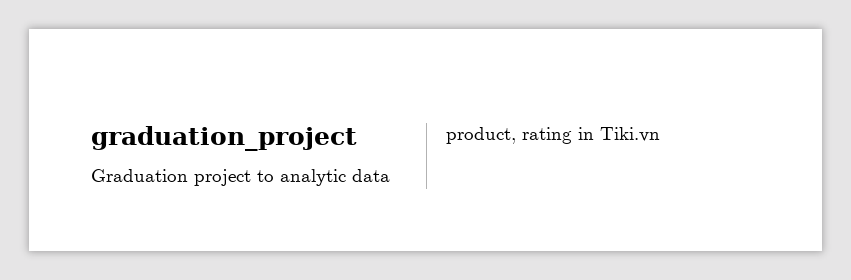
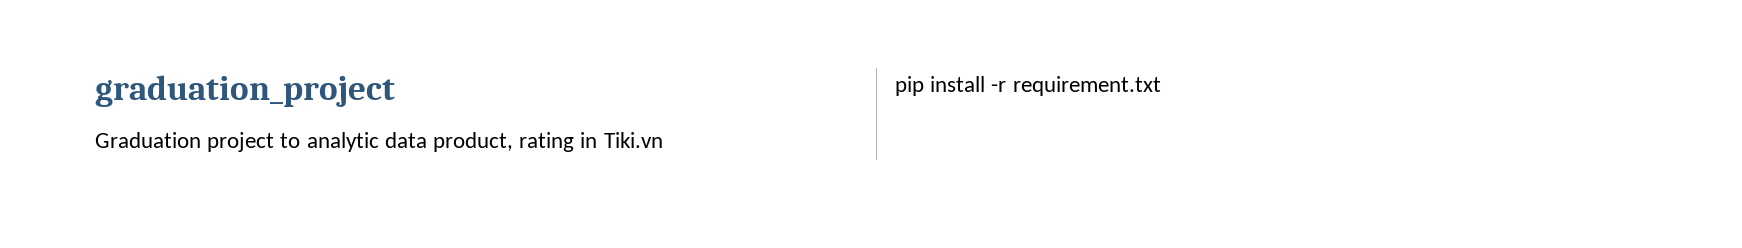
(660, 134) none -> [895,76,1161,96] // pip install -r requirement.txt

